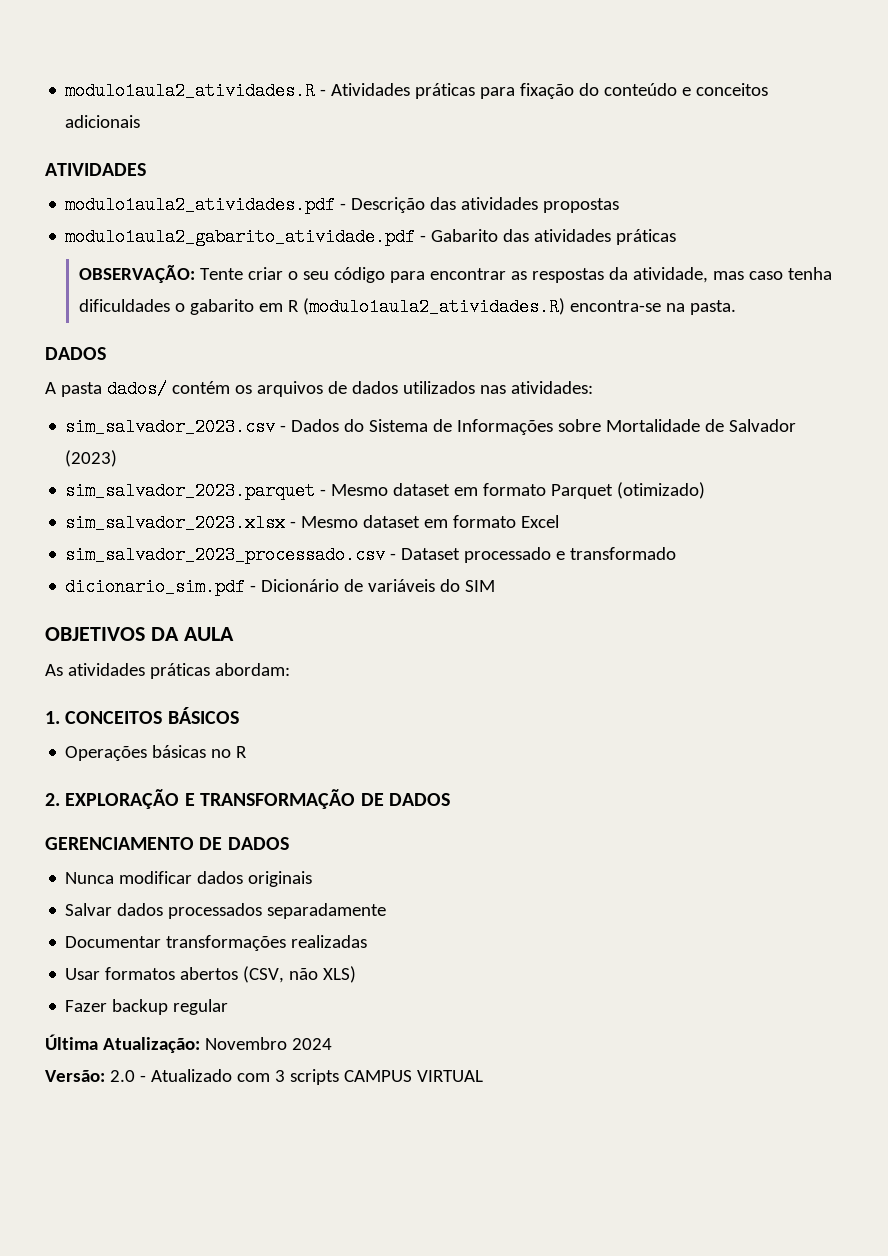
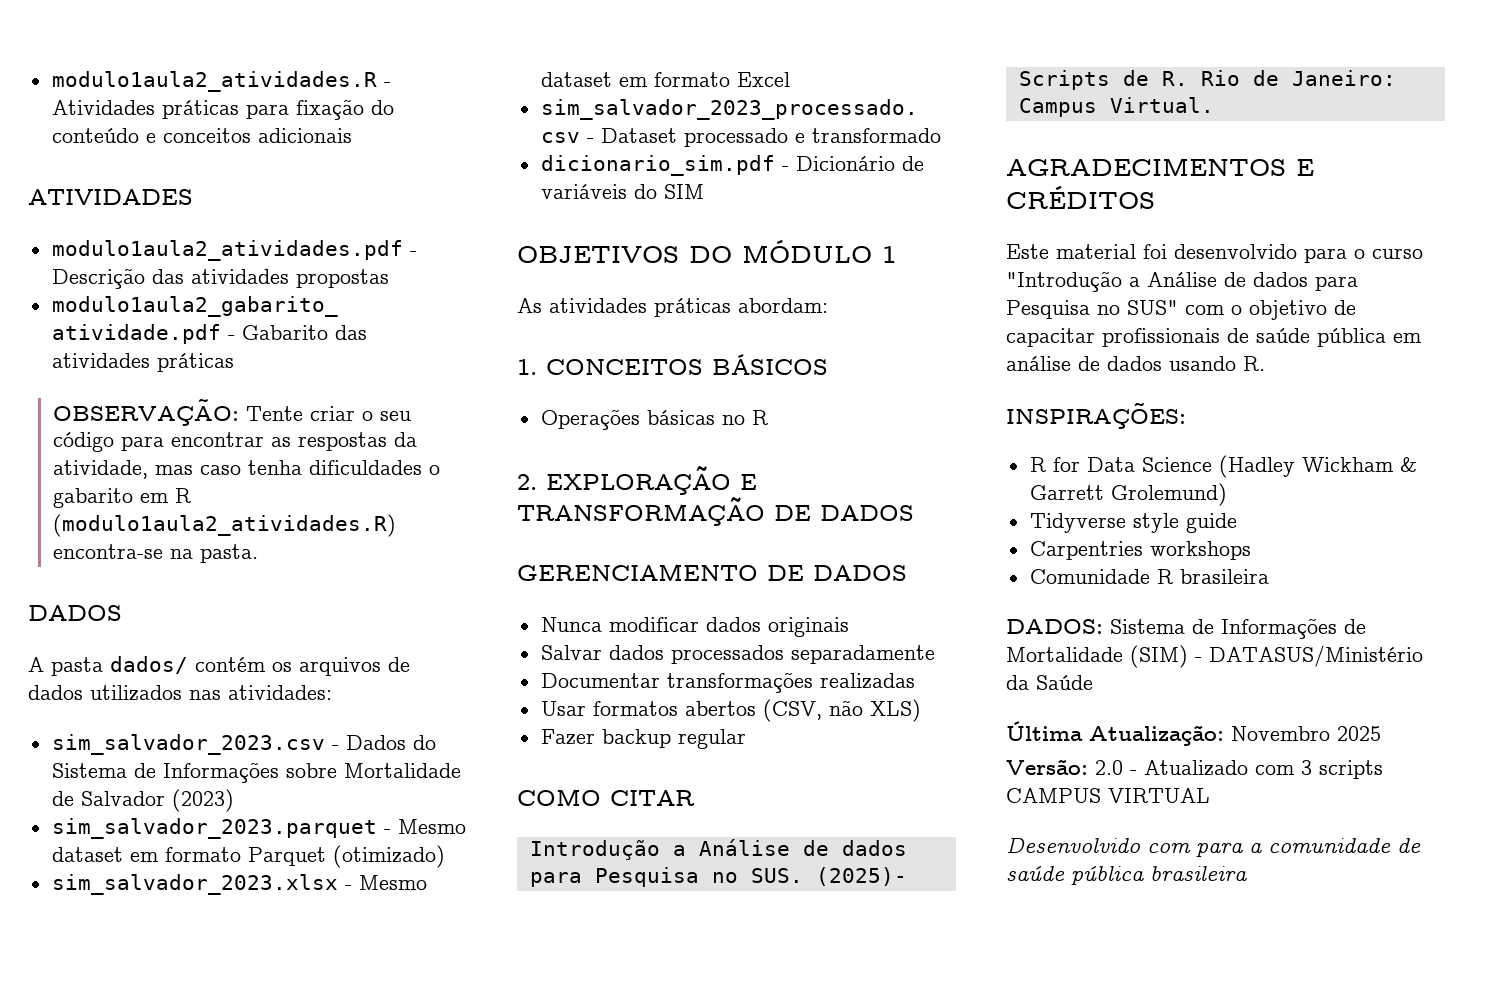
[150,627,234,641] DA AULA -> [689,240,896,263] DO MÓDULO 1
(229, 1007) none -> [517,789,695,806] [529,839,907,860] [529,867,907,887] [1018,70,1396,90] [1018,97,1214,117] [1006,158,1314,176] [1006,186,1155,209] [1006,244,1423,263] [1006,271,1358,292] [1006,300,1356,320] [1006,328,1422,347] [1006,356,1265,371] [1006,402,1186,429] [1029,455,1417,478] [1029,483,1227,506] [1029,513,1237,533] [1029,541,1251,560] [1029,569,1269,584] [1006,618,1366,639] [1006,645,1423,668] [1006,675,1093,690] // COMO CITAR // Introdução a Análise de dados para Pesquisa no SUS. (2025)- Scripts de R. Rio de Janeiro: Campus Virtual. // AGRADECIMENTOS E CRÉDITOS // Este material foi desenvolvido para o curso "Introdução a Análise de dados para Pesquisa no SUS" com o objetivo de capacitar profissionais de saúde pública em análise de dados usando R. // INSPIRAÇÕES: // R for Data Science (Hadley Wickham & Garrett Grolemund) // Tidyverse style guide // Carpentries workshops // Comunidade R brasileira // DADOS: Sistema de Informações de Mortalidade (SIM) - DATASUS/Ministério da Saúde
[291,1038,332,1050] 2024 -> [1337,726,1381,741] 2025
(483, 1076) none -> [1006,837,1421,857] [1006,866,1247,885] // Desenvolvido com para a comunidade de saúde pública brasileira

